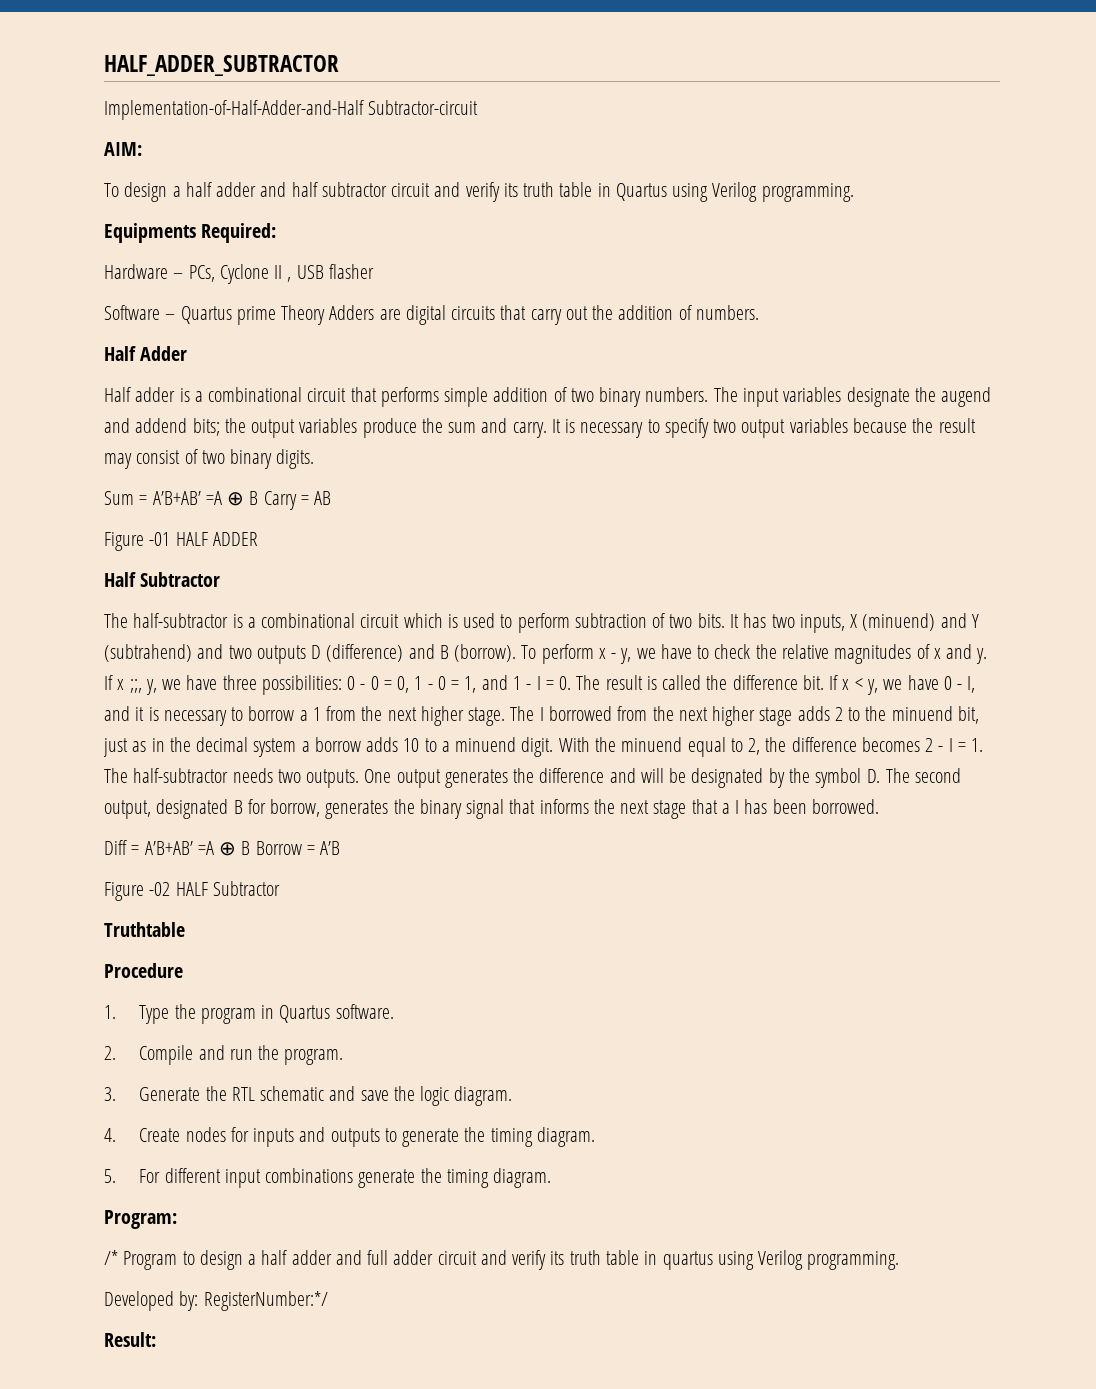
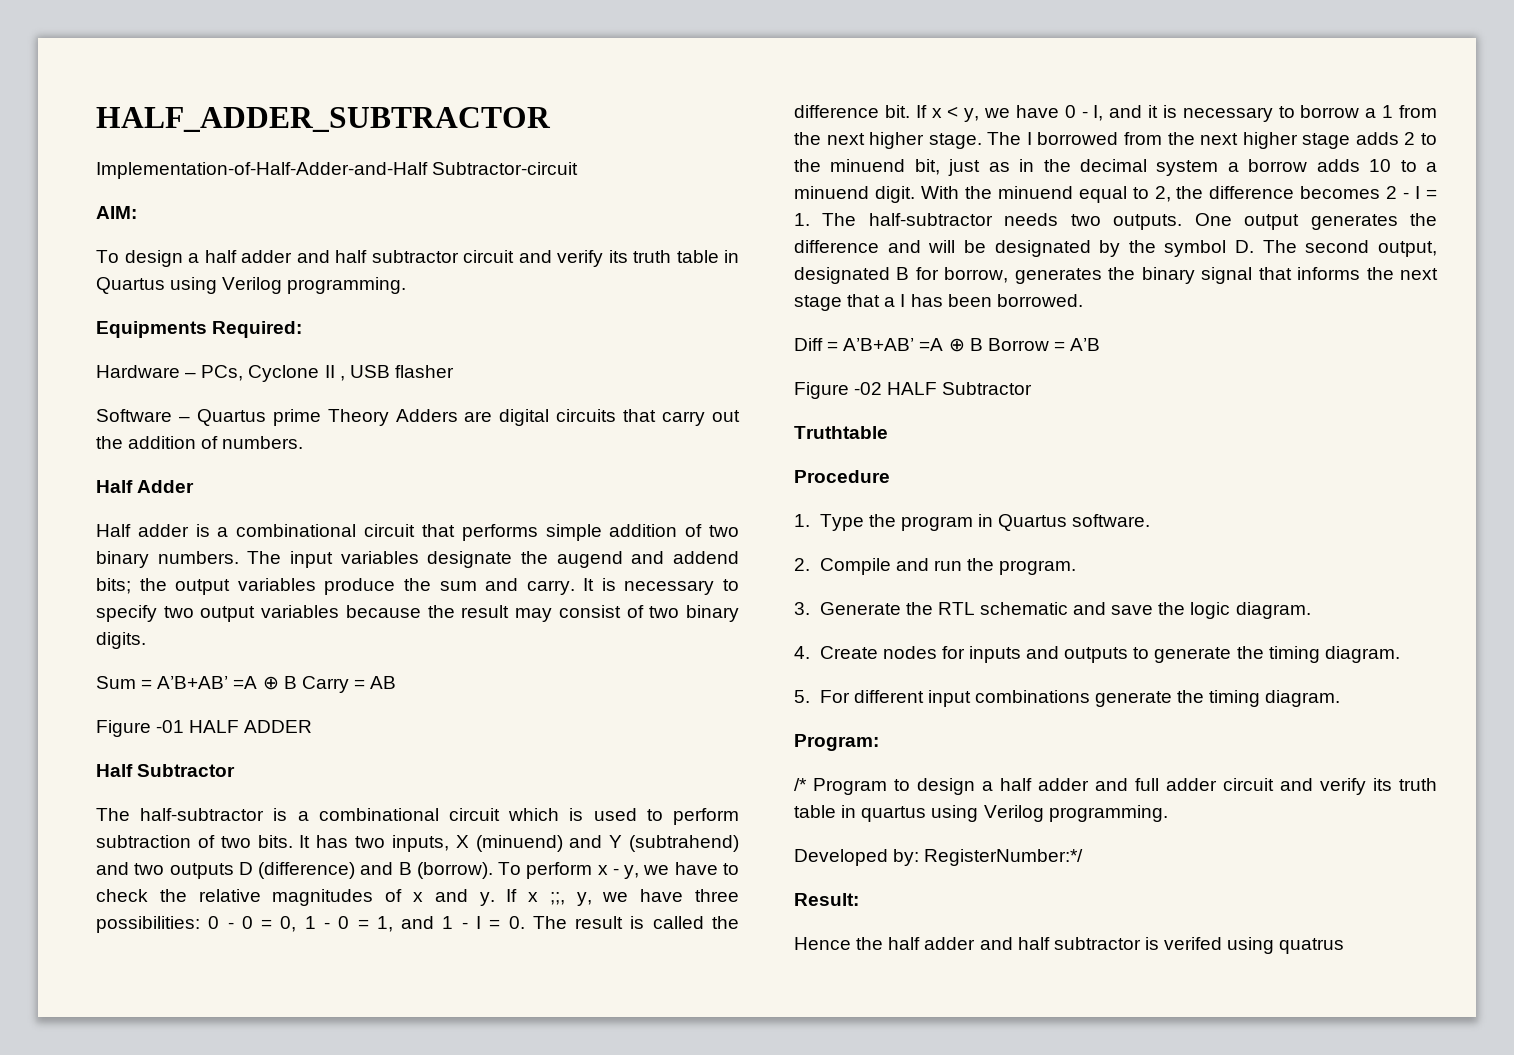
(156, 1339) none -> [794,937,1345,954] // Hence the half adder and half subtractor is verifed using quatrus

